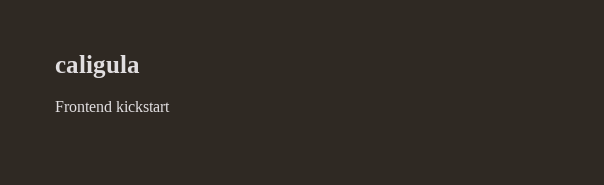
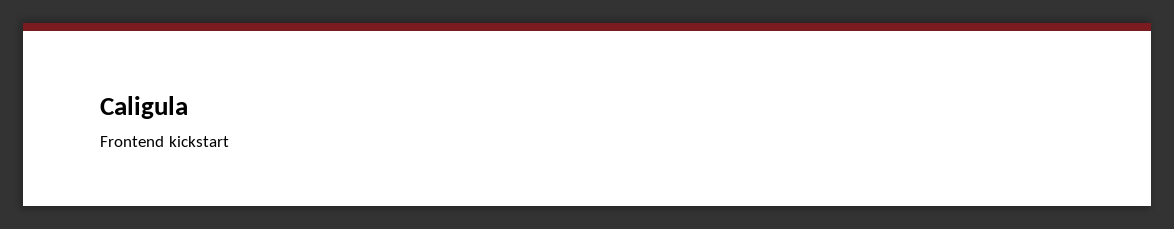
[55,55,140,78] caligula -> [100,96,188,119] Caligula

